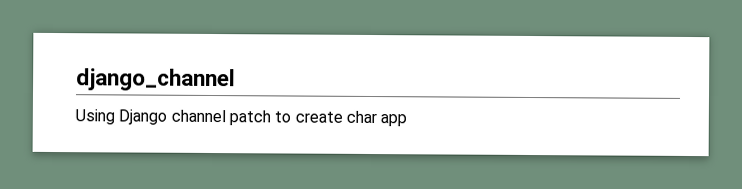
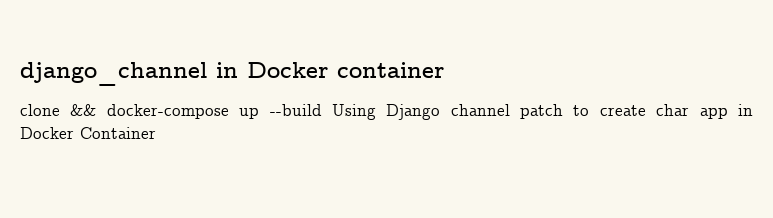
(236, 80) // -> [216,62,444,78] [20,104,322,119] in Docker container // clone && docker-compose up --build
(408, 120) none -> [737,104,753,116] [20,127,156,139] in Docker Container

